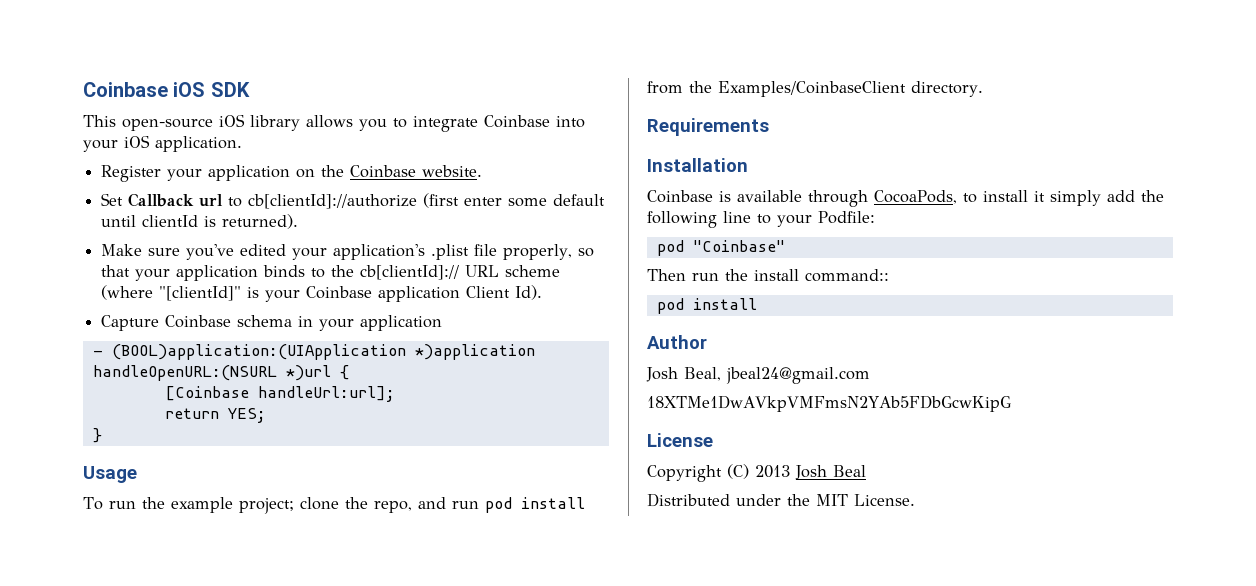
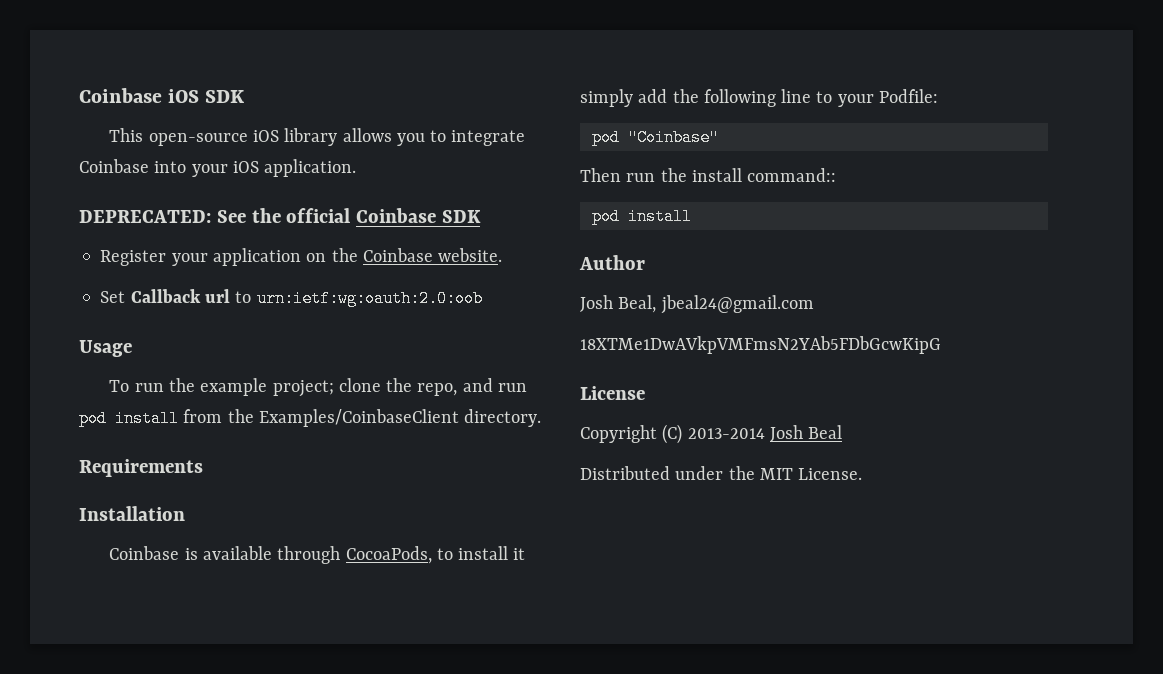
(242, 144) none -> [79,208,482,223] // DEPRECATED: See the official Coinbase SDK
[248,193,606,209] [101,214,299,229] [101,244,595,260] [101,265,561,281] [101,285,543,302] [101,315,443,331] [92,344,535,360] [92,365,349,381] [164,386,395,402] [164,408,266,423] [92,428,102,443] cb[clientId]://authorize (first enter some default until clientId is returned). // Make sure you've edited your application's .plist file properly, so that your application binds to the cb[clientId]:// URL scheme (where "[clientId]" is your Coinbase application Client Id). // Capture Coinbase schema in your application // - (BOOL)application:(UIApplication *)application handleOpenURL:(NSURL *)url { // [Coinbase handleUrl:url]; // return YES; // } -> [256,290,483,307] urn:ietf:wg:oauth:2.0:oob
[755,465,790,478] 2013 -> [687,428,765,439] 2013-2014

